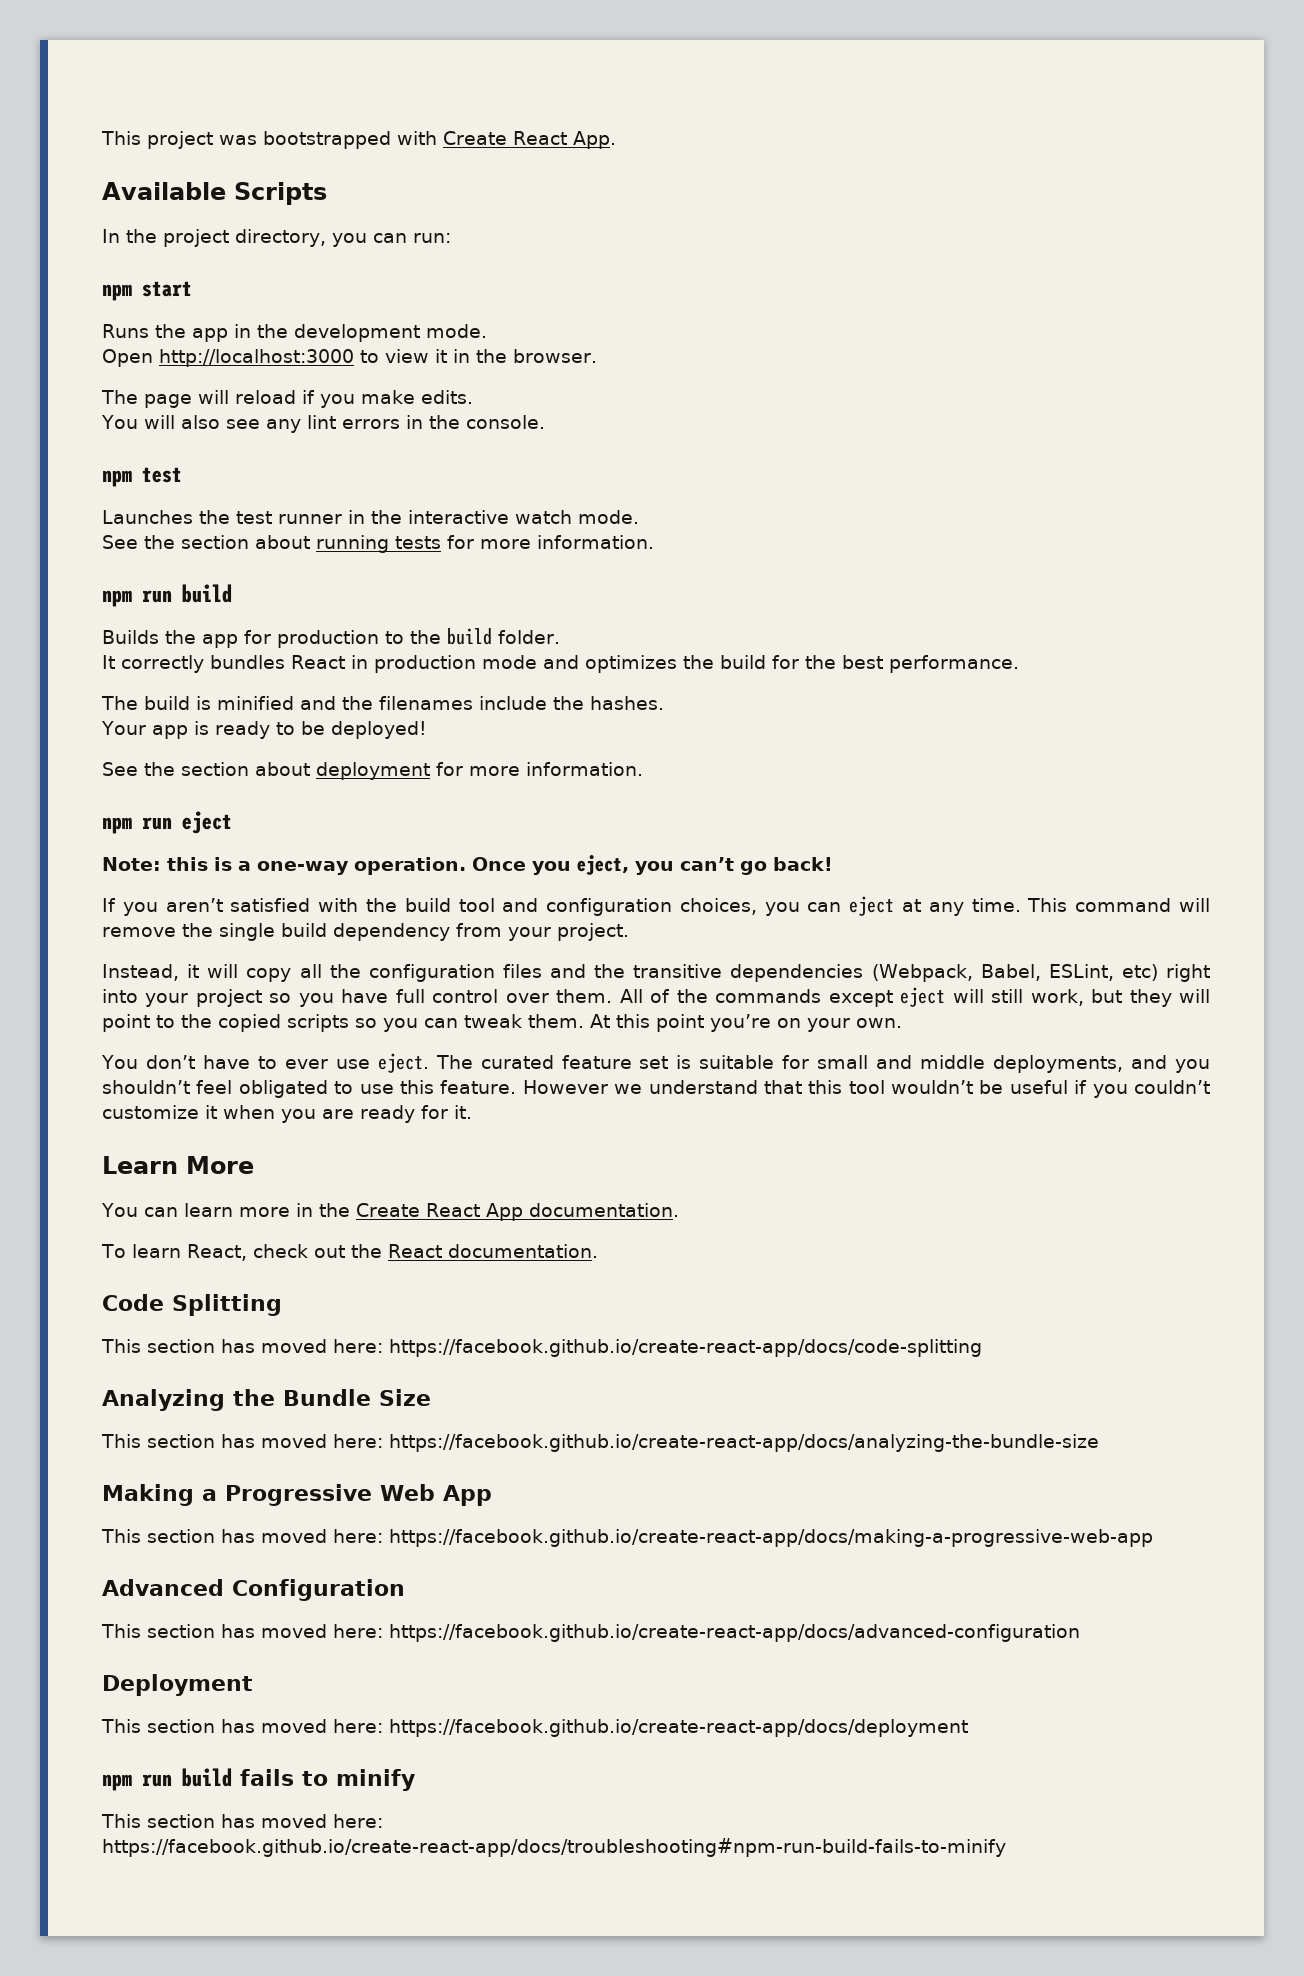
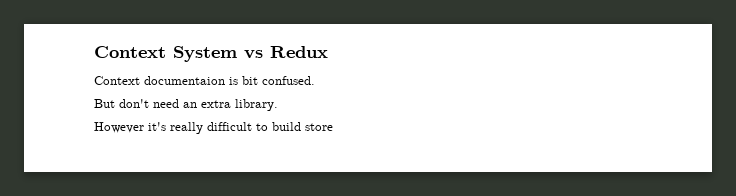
[101,131,616,149] [102,182,327,205] [102,229,451,247] [102,281,192,301] [102,324,487,342] [102,349,597,367] [101,390,473,408] [101,415,545,433] [102,467,182,487] [102,510,639,524] [102,535,654,553] [102,584,232,607] [102,628,560,648] [102,655,1019,673] [101,696,664,710] [101,721,427,739] [102,762,643,780] [102,811,232,834] [102,855,833,875] [102,896,1210,916] [102,923,629,941] [102,964,1210,982] [102,987,1210,1007] [102,1014,902,1032] [101,1053,1210,1073] [102,1080,1211,1098] [102,1105,472,1123] [102,1156,254,1174] [101,1203,679,1221] [101,1244,598,1261] [102,1294,282,1316] [101,1339,982,1357] [102,1389,431,1411] [101,1434,1099,1452] [102,1484,492,1506] [101,1529,1153,1547] [102,1579,405,1601] [101,1624,1080,1642] [102,1674,253,1696] [101,1719,968,1737] [102,1768,415,1791] [101,1814,383,1828] [102,1838,1006,1857] This project was bootstrapped with Create React App. // Available Scripts // In the project directory, you can run: // npm start // Runs the app in the development mode. // Open http://localhost:3000 to view it in the browser. // The page will reload if you make edits. // You will also see any lint errors in the console. // npm test // Launches the test runner in the interactive watch mode. // See the section about running tests for more information. // npm run build // Builds the app for production to the build folder. // It correctly bundles React in production mode and optimizes the build for the best performance. // The build is minified and the filenames include the hashes. // Your app is ready to be deployed! // See the section about deployment for more information. // npm run eject // Note: this is a one-way operation. Once you eject, you can’t go back! // If you aren’t satisfied with the build tool and configuration choices, you can eject at any time. This command will remove the single build dependency from your project. // Instead, it will copy all the configuration files and the transitive dependencies (Webpack, Babel, ESLint, etc) right into your project so you have full control over them. All of the commands except eject will still work, but they will point to the copied scripts so you can tweak them. At this point you’re on your own. // You don’t have to ever use eject. The curated feature set is suitable for small and middle deployments, and you shouldn’t feel obligated to use this feature. However we understand that this tool wouldn’t be useful if you couldn’t customize it when you are ready for it. // Learn More // You can learn more in the Create React App documentation. // To learn React, check out the React documentation. // Code Splitting // This section has moved here: https://facebook.github.io/create-react-app/docs/code-splitting // Analyzing the Bundle Size // This section has moved here: https://facebook.github.io/create-react-app/docs/analyzing-the-bundle-size // Making a Progressive Web App // This section has moved here: https://facebook.github.io/create-react-app/docs/making-a-progressive-web-app // Advanced Configuration // This section has moved here: https://facebook.github.io/create-react-app/docs/advanced-configuration // Deployment // This section has moved here: https://facebook.github.io/create-react-app/docs/deployment // npm run build fails to minify // This section has moved here: https://facebook.github.io/create-react-app/docs/troubleshooting#npm-run-build-fails-to-minify -> [94,46,328,62] [94,76,315,85] [94,99,278,111] [94,122,333,134] Context System vs Redux // Context documentaion is bit confused. // But don't need an extra library. // However it's really difficult to build store

